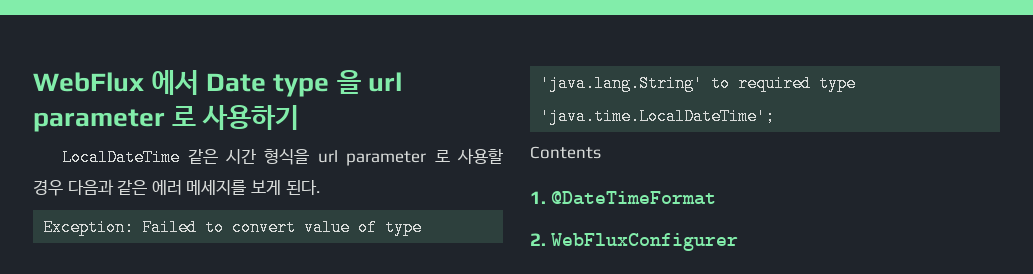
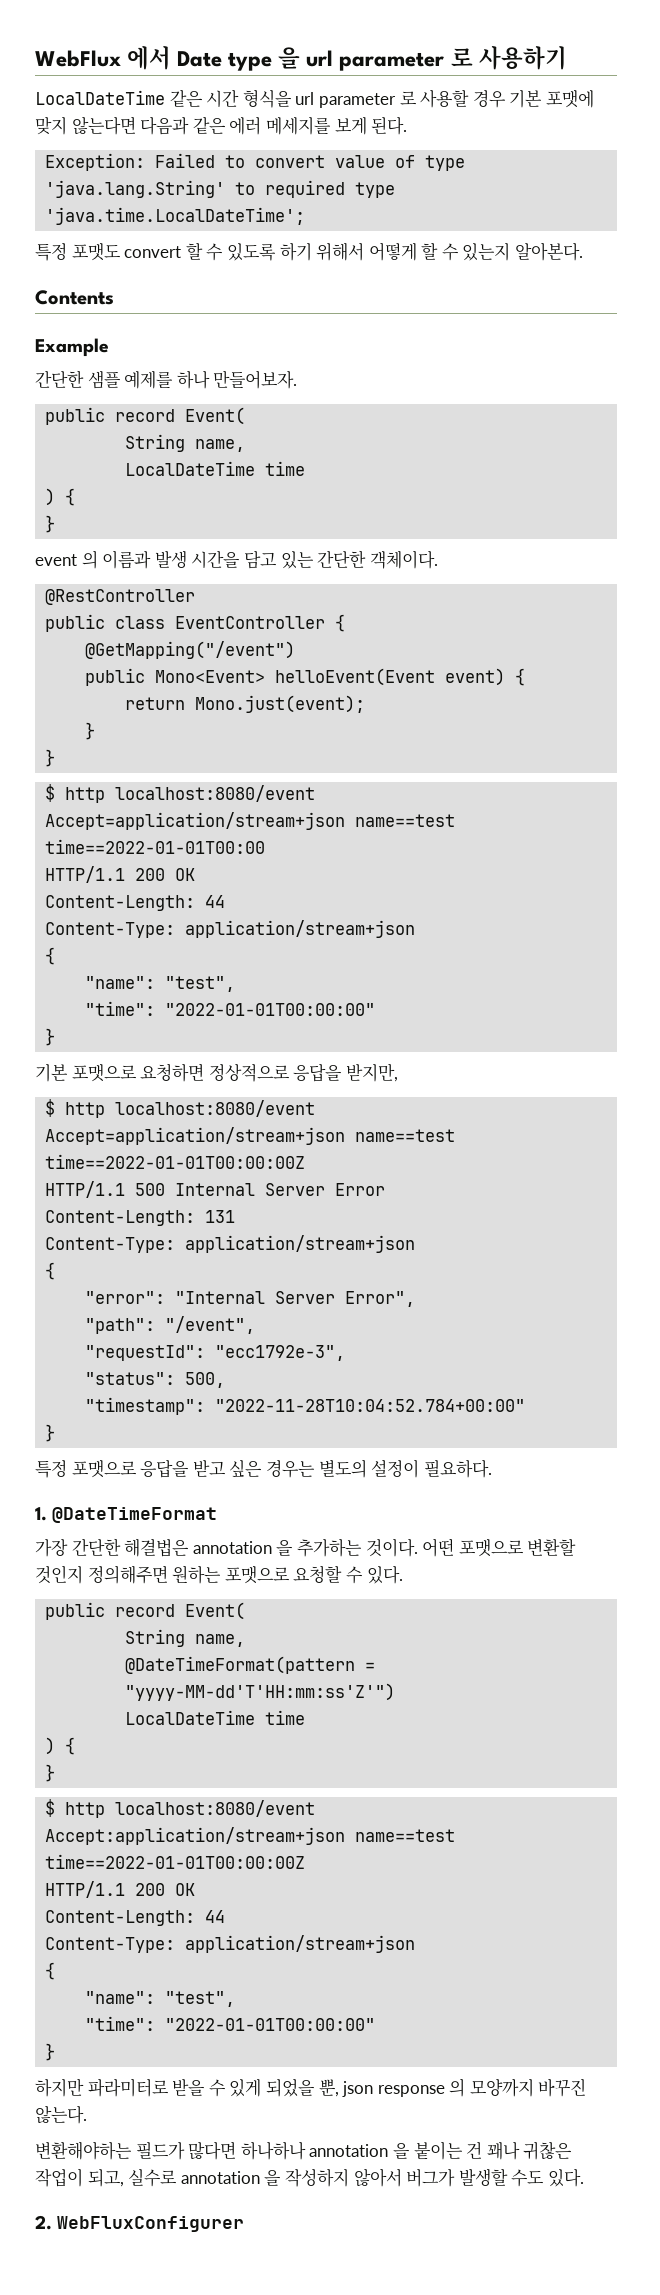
(63, 188) none -> [509,90,594,108] [35,116,136,135] 기본 포맷에 맞지 않는다면
[530,146,601,159] [530,191,717,205] Contents // 1. @DateTimeFormat -> [35,242,584,261] [35,290,114,305] [35,338,109,357] [35,370,298,389] [45,407,246,425] [125,434,246,452] [125,461,306,476] [45,488,76,506] [45,515,56,533] [35,550,438,569] [45,589,196,605] [45,614,346,632] [85,641,296,659] [85,668,526,686] [125,695,366,713] [85,722,96,740] [45,749,56,767] [45,784,316,803] [45,812,456,830] [45,839,266,854] [45,866,196,883] [45,895,226,911] [45,920,416,938] [45,947,56,965] [85,976,236,992] [85,1001,376,1016] [45,1028,56,1046] [35,1063,398,1082] [45,1099,316,1118] [45,1127,456,1145] [45,1154,306,1169] [45,1181,386,1198] [45,1210,236,1226] [45,1235,416,1253] [45,1262,56,1280] [85,1291,416,1307] [85,1316,256,1334] [85,1345,346,1361] [85,1372,226,1388] [85,1397,526,1415] [45,1424,56,1442] [35,1459,492,1478] [35,1507,218,1523] [35,1538,577,1557] [35,1565,403,1584] [45,1602,246,1620] [125,1629,246,1647] [125,1656,376,1674] [125,1683,396,1701] [125,1710,306,1725] [45,1737,76,1755] [45,1764,56,1782] [45,1799,316,1818] [45,1827,456,1845] [45,1854,306,1869] [45,1881,196,1898] [45,1910,226,1926] [45,1935,416,1953] [45,1962,56,1980] [85,1991,236,2007] [85,2016,376,2031] [45,2043,56,2061] [35,2078,587,2097] [35,2105,87,2124] [35,2141,573,2160] [35,2168,584,2187] 특정 포맷도 convert 할 수 있도록 하기 위해서 어떻게 할 수 있는지 알아본다. // Contents // Example // 간단한 샘플 예제를 하나 만들어보자. // public record Event( // String name, // LocalDateTime time // ) { // } // event 의 이름과 발생 시간을 담고 있는 간단한 객체이다. // @RestController // public class EventController { // @GetMapping("/event") // public Mono<Event> helloEvent(Event event) { // return Mono.just(event); // } // } // $ http localhost:8080/event Accept=application/stream+json name==test time==2022-01-01T00:00 // HTTP/1.1 200 OK // Content-Length: 44 // Content-Type: application/stream+json // { // "name": "test", // "time": "2022-01-01T00:00:00" // } // 기본 포맷으로 요청하면 정상적으로 응답을 받지만, // $ http localhost:8080/event Accept=application/stream+json name==test time==2022-01-01T00:00:00Z // HTTP/1.1 500 Internal Server Error // Content-Length: 131 // Content-Type: application/stream+json // { // "error": "Internal Server Error", // "path": "/event", // "requestId": "ecc1792e-3", // "status": 500, // "timestamp": "2022-11-28T10:04:52.784+00:00" // } // 특정 포맷으로 응답을 받고 싶은 경우는 별도의 설정이 필요하다. // 1. @DateTimeFormat // 가장 간단한 해결법은 annotation 을 추가하는 것이다. 어떤 포맷으로 변환할 것인지 정의해주면 원하는 포맷으로 요청할 수 있다. // public record Event( // String name, // @DateTimeFormat(pattern = "yyyy-MM-dd'T'HH:mm:ss'Z'") // LocalDateTime time // ) { // } // $ http localhost:8080/event Accept:application/stream+json name==test time==2022-01-01T00:00:00Z // HTTP/1.1 200 OK // Content-Length: 44 // Content-Type: application/stream+json // { // "name": "test", // "time": "2022-01-01T00:00:00" // } // 하지만 파라미터로 받을 수 있게 되었을 뿐, json response 의 모양까지 바꾸진 않는다. // 변환해야하는 필드가 많다면 하나하나 annotation 을 붙이는 건 꽤나 귀찮은 작업이 되고, 실수로 annotation 을 작성하지 않아서 버그가 발생할 수도 있다.

